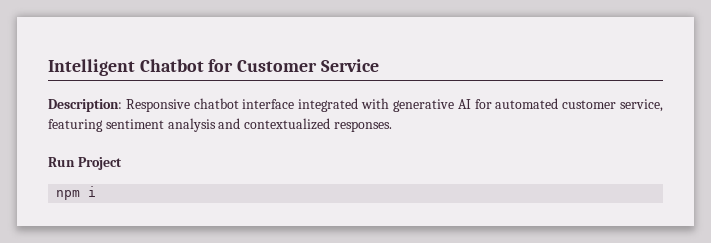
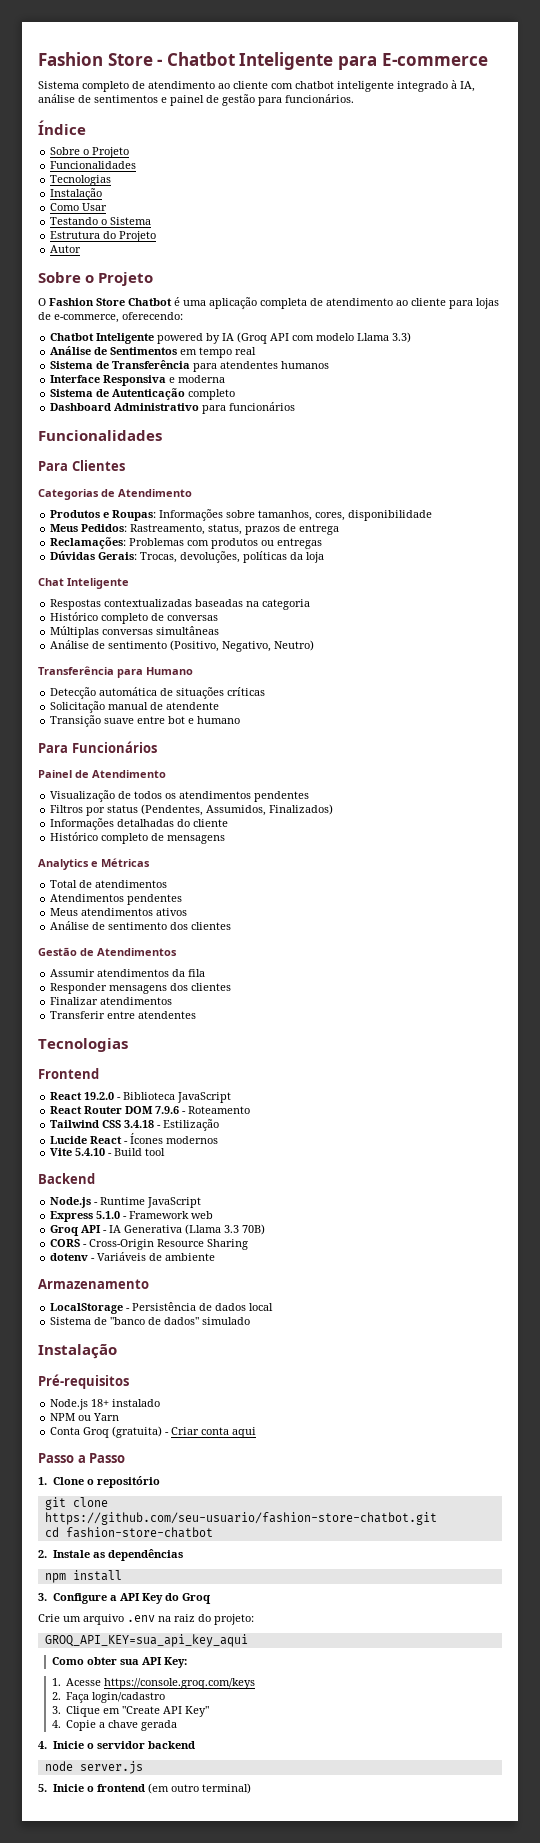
[48,59,379,76] [48,98,663,112] [48,118,392,132] [48,157,122,170] [56,186,97,200] Intelligent Chatbot for Customer Service // Description: Responsive chatbot interface integrated with generative AI for automated customer service, featuring sentiment analysis and contextualized responses. // Run Project // npm i -> [38,52,488,70] [38,80,475,92] [38,94,354,106] [38,120,86,135] [50,147,130,158] [50,161,137,169] [50,175,112,186] [50,188,103,200] [50,203,108,211] [50,217,152,225] [50,231,157,242] [50,245,82,253] [38,272,154,286] [38,297,499,309] [38,312,183,323] [50,332,412,344] [50,346,257,358] [50,360,330,372] [50,375,226,386] [50,388,236,400] [50,402,296,414] [38,430,162,441] [38,460,125,471] [38,489,192,500] [50,509,433,521] [50,524,340,535] [50,537,323,549] [50,551,325,563] [38,578,129,589] [50,599,311,610] [50,612,219,624] [50,626,220,638] [50,640,315,652] [38,666,193,678] [50,687,266,699] [50,701,220,713] [50,715,241,727] [38,741,157,753] [38,770,166,778] [50,790,310,802] [50,804,334,816] [50,818,229,830] [50,832,226,844] [38,858,150,870] [50,880,168,888] [50,894,183,905] [50,908,188,916] [50,921,232,930] [38,947,177,956] [50,969,206,977] [50,983,232,994] [50,997,173,1005] [50,1011,197,1019] [38,1038,128,1052] [38,1068,99,1079] [50,1092,232,1103] [50,1106,251,1114] [50,1119,220,1131] [50,1133,219,1144] [50,1148,166,1156] [38,1173,95,1184] [50,1197,202,1208] [50,1211,214,1222] [50,1224,266,1236] [50,1239,249,1250] [50,1252,216,1261] [38,1279,149,1289] [50,1302,274,1314] [50,1317,251,1325] [38,1344,117,1359] [38,1374,129,1389] [50,1399,161,1410] [50,1413,120,1421] [50,1426,257,1438] [38,1453,126,1463] [38,1476,160,1488] [44,1497,108,1510] [44,1512,437,1525] [44,1527,213,1538] [38,1549,183,1561] [44,1570,122,1583] [38,1593,211,1604] [38,1614,254,1625] [44,1634,248,1647] [51,1657,187,1668] [51,1678,256,1689] [51,1692,166,1703] [51,1706,210,1717] [51,1720,178,1731] [38,1741,195,1749] [44,1761,143,1774] [38,1783,251,1794] Fashion Store - Chatbot Inteligente para E-commerce // Sistema completo de atendimento ao cliente com chatbot inteligente integrado à IA, análise de sentimentos e painel de gestão para funcionários. // Índice // Sobre o Projeto // Funcionalidades // Tecnologias // Instalação // Como Usar // Testando o Sistema // Estrutura do Projeto // Autor // Sobre o Projeto // O Fashion Store Chatbot é uma aplicação completa de atendimento ao cliente para lojas de e-commerce, oferecendo: // Chatbot Inteligente powered by IA (Groq API com modelo Llama 3.3) // Análise de Sentimentos em tempo real // Sistema de Transferência para atendentes humanos // Interface Responsiva e moderna // Sistema de Autenticação completo // Dashboard Administrativo para funcionários // Funcionalidades // Para Clientes // Categorias de Atendimento // Produtos e Roupas: Informações sobre tamanhos, cores, disponibilidade // Meus Pedidos: Rastreamento, status, prazos de entrega // Reclamações: Problemas com produtos ou entregas // Dúvidas Gerais: Trocas, devoluções, políticas da loja // Chat Inteligente // Respostas contextualizadas baseadas na categoria // Histórico completo de conversas // Múltiplas conversas simultâneas // Análise de sentimento (Positivo, Negativo, Neutro) // Transferência para Humano // Detecção automática de situações críticas // Solicitação manual de atendente // Transição suave entre bot e humano // Para Funcionários // Painel de Atendimento // Visualização de todos os atendimentos pendentes // Filtros por status (Pendentes, Assumidos, Finalizados) // Informações detalhadas do cliente // Histórico completo de mensagens // Analytics e Métricas // Total de atendimentos // Atendimentos pendentes // Meus atendimentos ativos // Análise de sentimento dos clientes // Gestão de Atendimentos // Assumir atendimentos da fila // Responder mensagens dos clientes // Finalizar atendimentos // Transferir entre atendentes // Tecnologias // Frontend // React 19.2.0 - Biblioteca JavaScript // React Router DOM 7.9.6 - Roteamento // Tailwind CSS 3.4.18 - Estilização // Lucide React - Ícones modernos // Vite 5.4.10 - Build tool // Backend // Node.js - Runtime JavaScript // Express 5.1.0 - Framework web // Groq API - IA Generativa (Llama 3.3 70B) // CORS - Cross-Origin Resource Sharing // dotenv - Variáveis de ambiente // Armazenamento // LocalStorage - Persistência de dados local // Sistema de "banco de dados" simulado // Instalação // Pré-requisitos // Node.js 18+ instalado // NPM ou Yarn // Conta Groq (gratuita) - Criar conta aqui // Passo a Passo // 1. Clone o repositório // git clone https://github.com/seu-usuario/fashion-store-chatbot.git // cd fashion-store-chatbot // 2. Instale as dependências // npm install // 3. Configure a API Key do Groq // Crie um arquivo .env na raiz do projeto: // GROQ_API_KEY=sua_api_key_aqui // Como obter sua API Key: // 1. Acesse https://console.groq.com/keys // 2. Faça login/cadastro // 3. Clique em "Create API Key" // 4. Copie a chave gerada // 4. Inicie o servidor backend // node server.js // 5. Inicie o frontend (em outro terminal)

